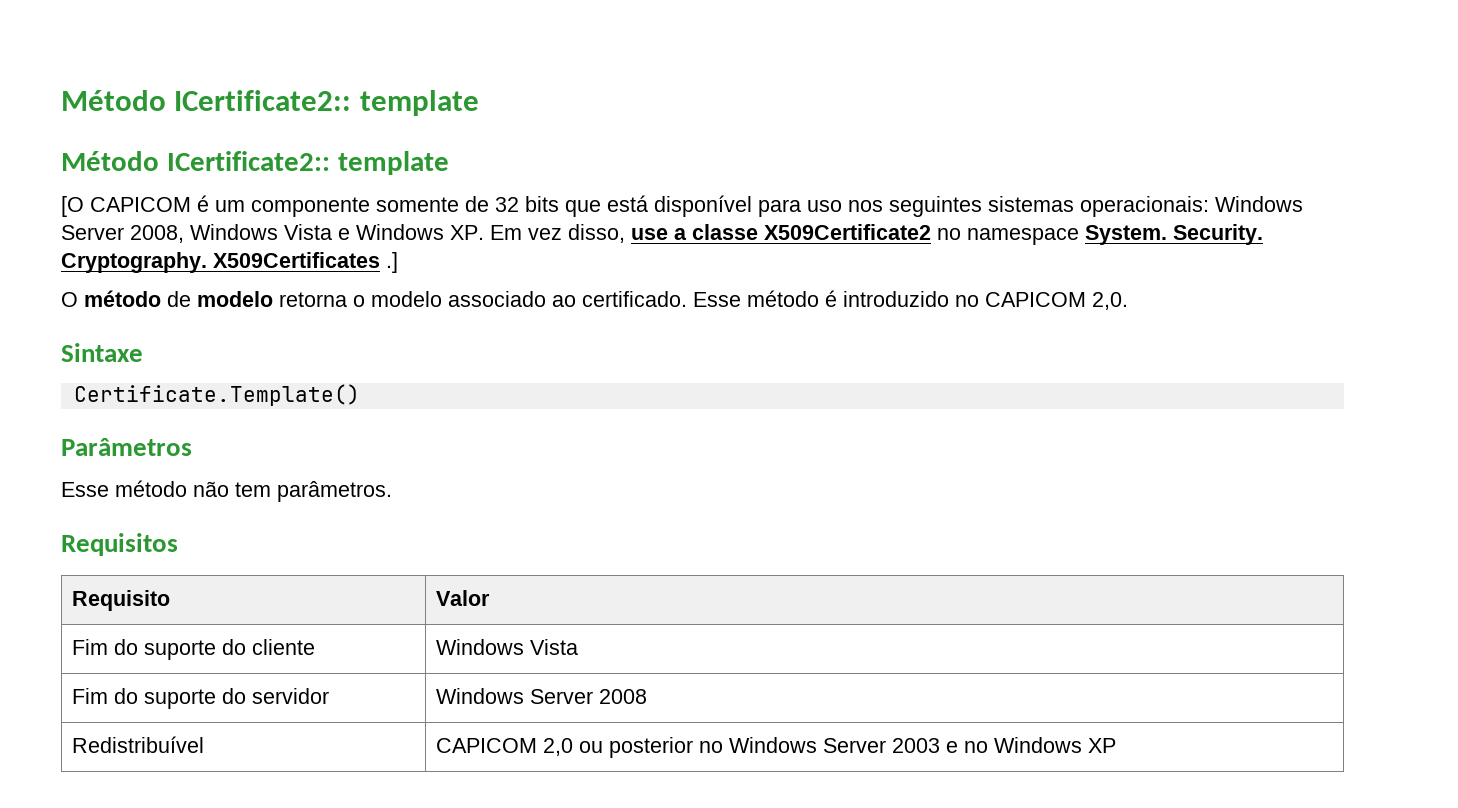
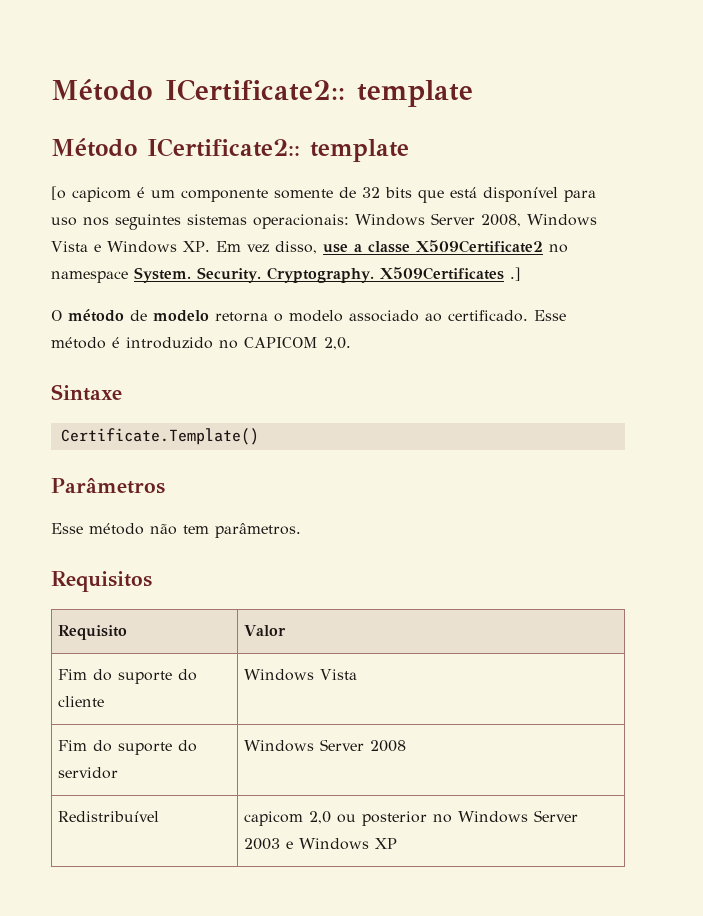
[61,196,191,217] [O CAPICOM -> [51,186,131,202] [o capicom
[435,738,537,753] CAPICOM -> [243,811,303,826] capicom
[963,741,988,753] no -> (293, 845) none

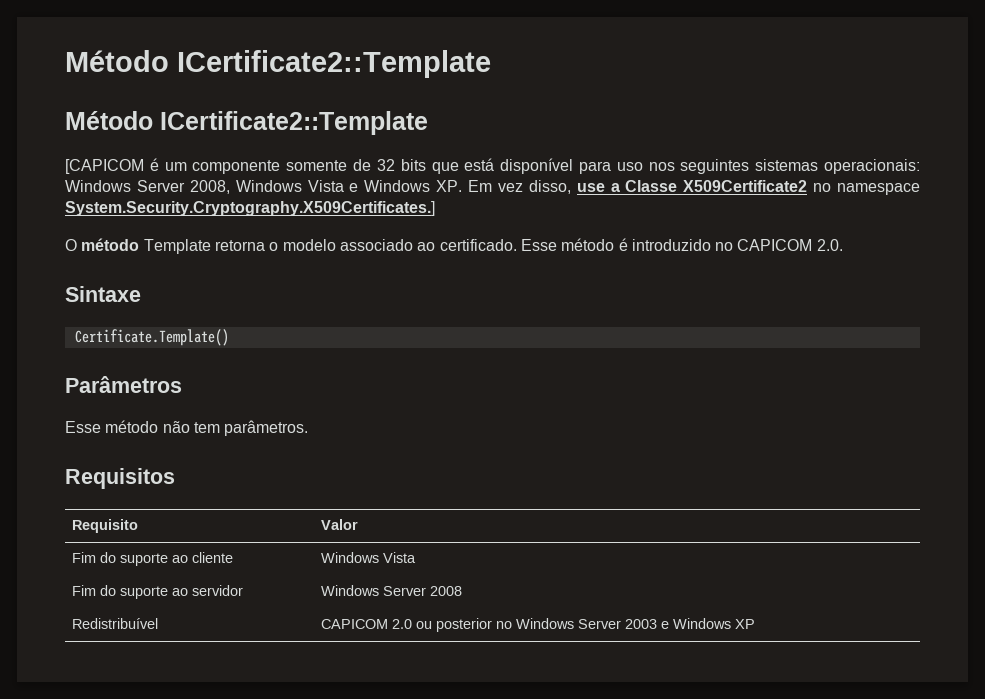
[51,79,473,107] [51,138,409,162] [51,186,131,202] Método ICertificate2:: template // Método ICertificate2:: template // [o capicom -> [65,50,491,78] [65,111,428,135] [65,159,144,174] Método ICertificate2::Template // Método ICertificate2::Template // [CAPICOM
[367,241,410,253] classe -> [625,180,678,192] Classe
[134,267,521,283] System. Security. Cryptography. X509Certificates .] -> [65,201,435,216] System.Security.Cryptography.X509Certificates.]
[130,310,209,322] de modelo -> [143,239,211,254] Template
[324,337,351,350] 2,0. -> [816,239,843,251] 2.0.
[177,669,197,681] do -> [171,555,188,563] ao
[177,740,197,752] do -> [171,588,188,596] ao
[243,811,331,826] capicom 2,0 -> [320,619,412,629] CAPICOM 2.0

